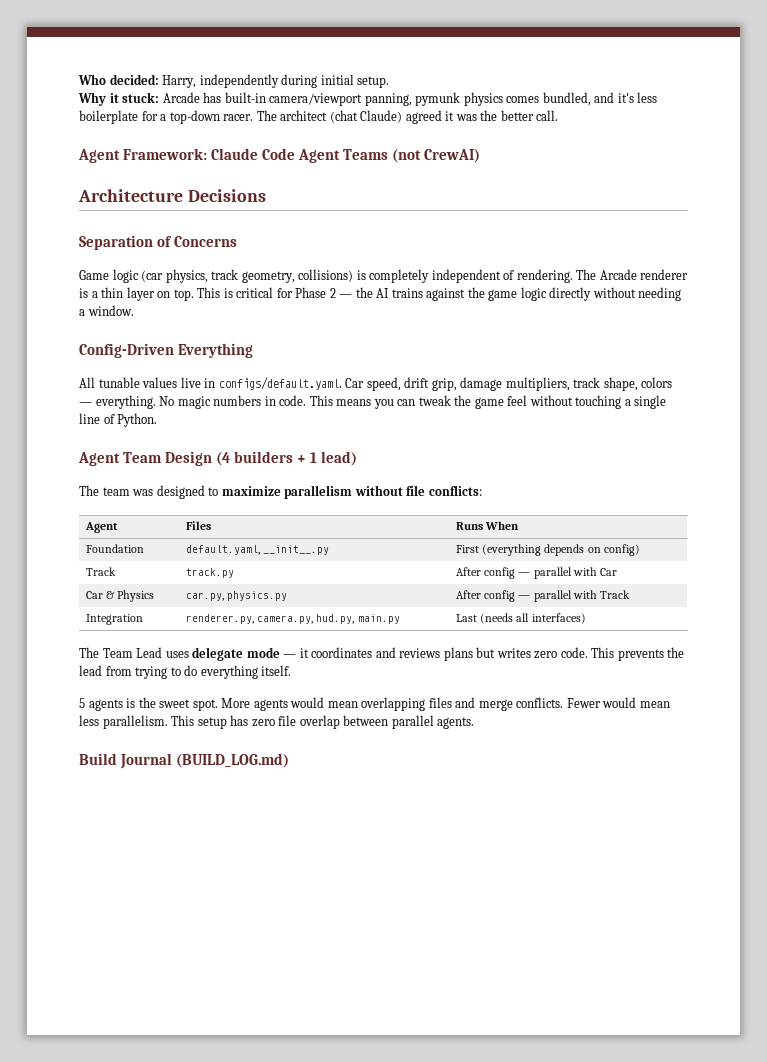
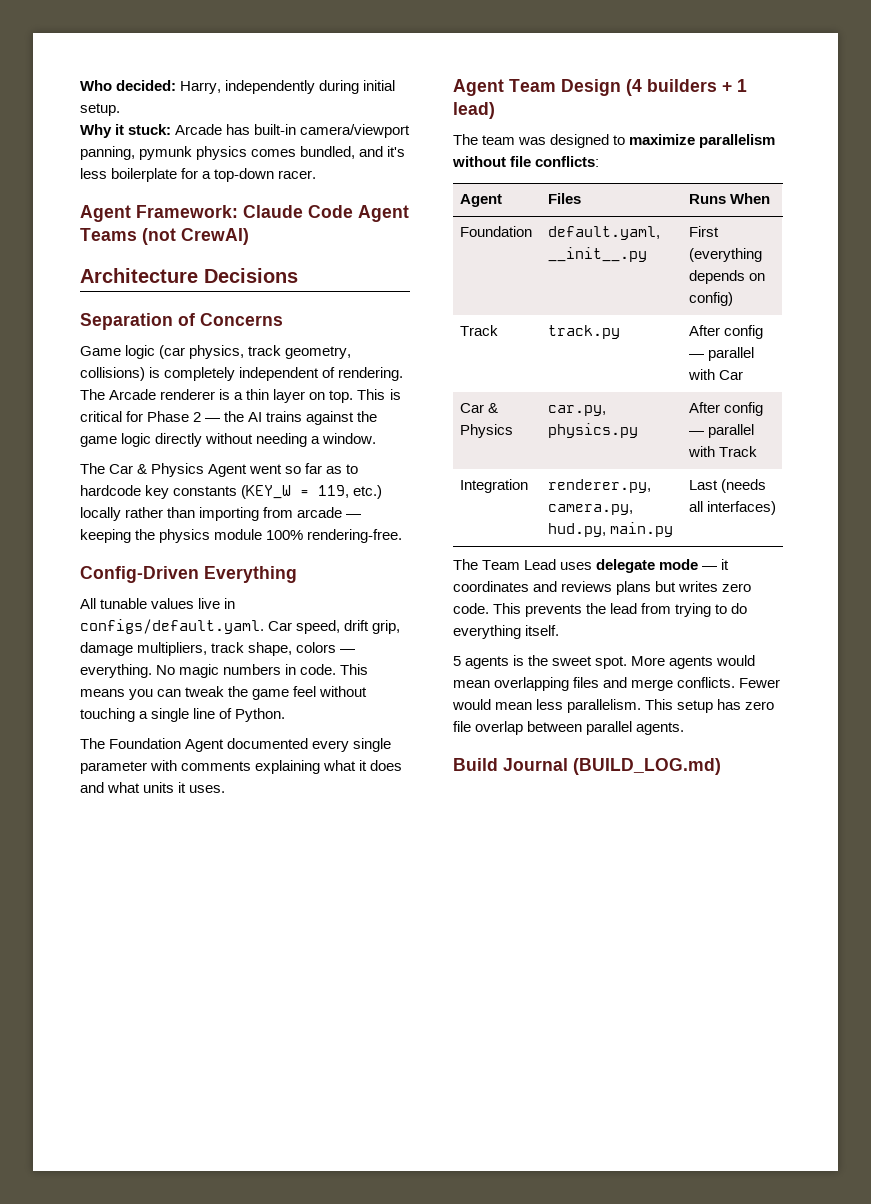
[256,110,559,124] The architect (chat Claude) agreed it was the better call. -> (317, 174) none
(134, 310) none -> [80,463,359,477] [80,485,383,499] [80,507,362,521] [80,529,403,543] // The Car & Physics Agent went so far as to hardcode key constants (KEY_W = 119, etc.) locally rather than importing from arcade — keeping the physics module 100% rendering-free.
(158, 420) none -> [80,738,392,752] [80,760,403,774] [80,782,226,793] // The Foundation Agent documented every single parameter with comments explaining what it does and what units it uses.

